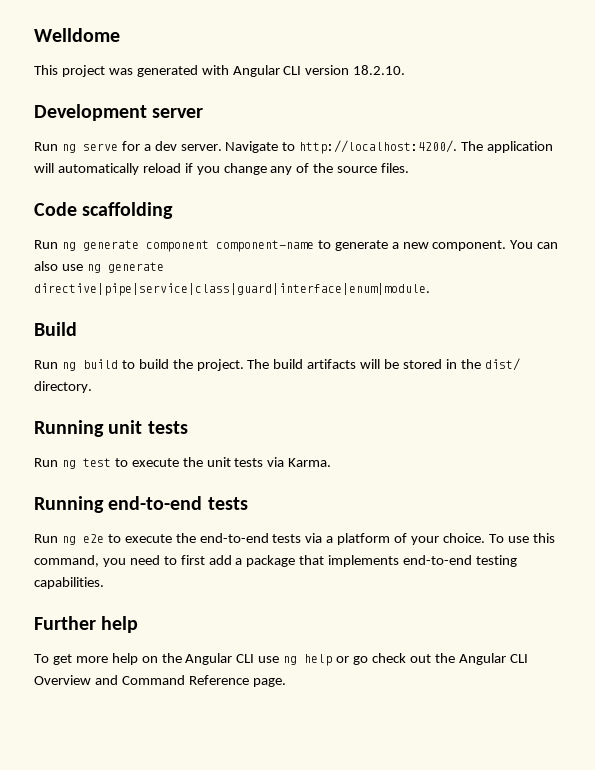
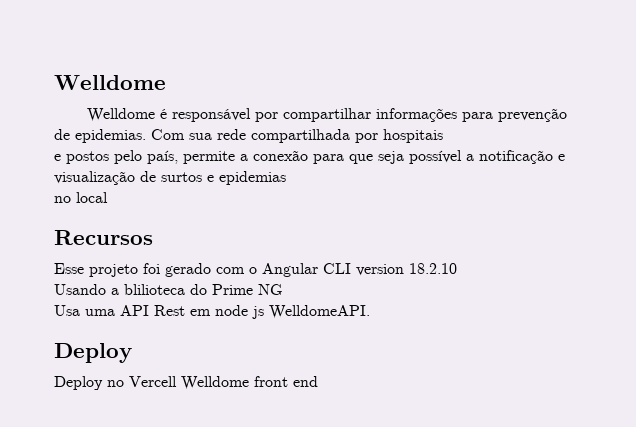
[34,65,406,77] [34,104,204,121] [34,140,554,154] [34,163,410,175] [34,202,174,219] [34,240,559,252] [34,261,164,273] [34,283,430,296] [34,322,77,336] [34,358,520,371] [34,381,92,393] [34,420,188,437] [34,457,332,469] [34,496,248,513] [34,533,555,545] [34,555,518,567] [34,577,104,589] [34,616,139,633] [34,653,528,666] [34,675,286,687] This project was generated with Angular CLI version 18.2.10. // Development server // Run ng serve for a dev server. Navigate to http://localhost:4200/. The application will automatically reload if you change any of the source files. // Code scaffolding // Run ng generate component component-name to generate a new component. You can also use ng generate directive|pipe|service|class|guard|interface|enum|module. // Build // Run ng build to build the project. The build artifacts will be stored in the dist/ directory. // Running unit tests // Run ng test to execute the unit tests via Karma. // Running end-to-end tests // Run ng e2e to execute the end-to-end tests via a platform of your choice. To use this command, you need to first add a package that implements end-to-end testing capabilities. // Further help // To get more help on the Angular CLI use ng help or go check out the Angular CLI Overview and Command Reference page. -> [86,108,567,122] [54,129,443,143] [54,150,565,164] [54,171,286,185] [54,192,108,203] [54,230,153,245] [54,263,457,277] [54,284,283,295] [54,305,370,319] [54,343,132,363] [54,376,318,390] Welldome é responsável por compartilhar informações para prevenção de epidemias. Com sua rede compartilhada por hospitais // e postos pelo país, permite a conexão para que seja possível a notificação e visualização de surtos e epidemias // no local // Recursos // Esse projeto foi gerado com o Angular CLI version 18.2.10 // Usando a blilioteca do Prime NG // Usa uma API Rest em node js WelldomeAPI. // Deploy // Deploy no Vercell Welldome front end

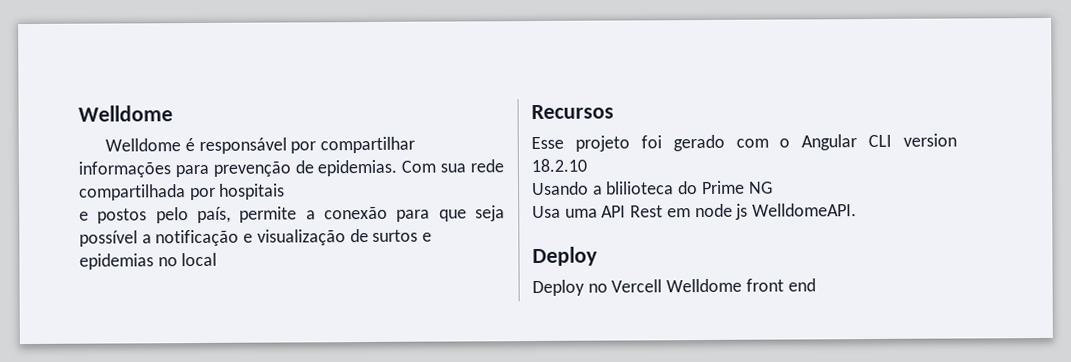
(286, 178) // -> (154, 261) none

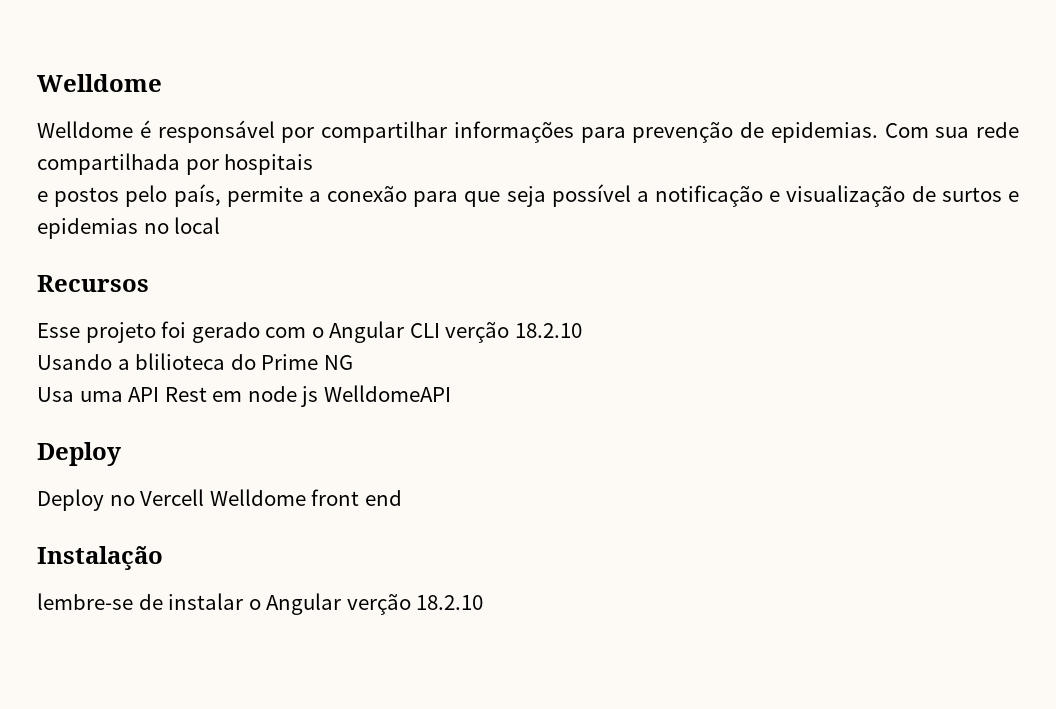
[903,133,957,147] version -> [445,322,510,343] verção
[752,203,858,217] WelldomeAPI. -> [323,385,451,402] WelldomeAPI
(816, 285) none -> [37,546,163,570] [37,593,484,615] // Instalação // lembre-se de instalar o Angular verção 18.2.10

